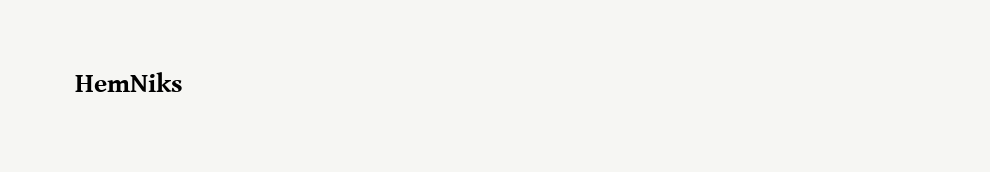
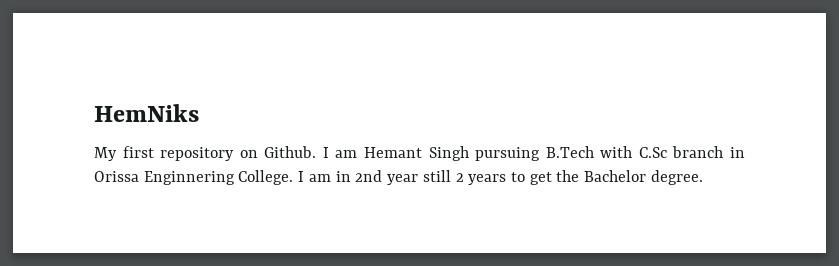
(183, 82) none -> [94,146,745,161] [94,170,703,185] // My first repository on Github. I am Hemant Singh pursuing B.Tech with C.Sc branch in Orissa Enginnering College. I am in 2nd year still 2 years to get the Bachelor degree.

